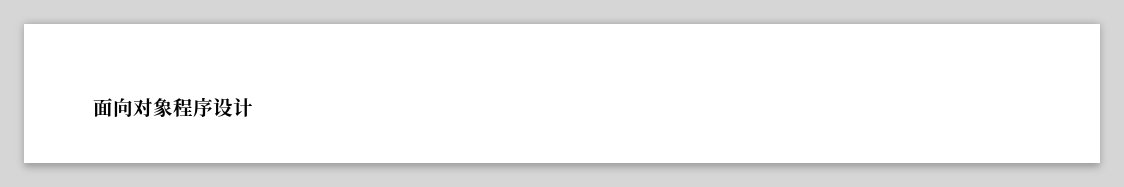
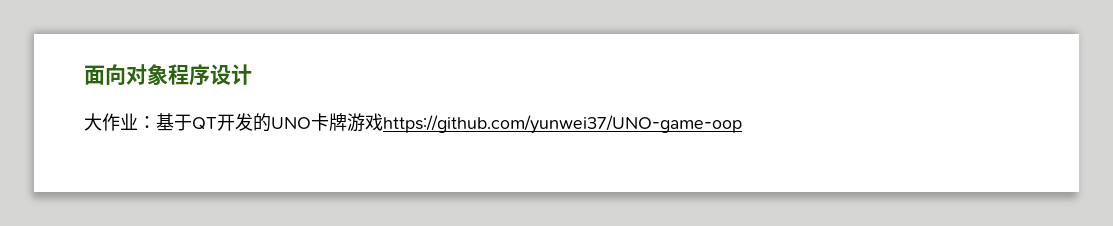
(253, 107) none -> [84,113,742,134] // 大作业：基于QT开发的UNO卡牌游戏https://github.com/yunwei37/UNO-game-oop

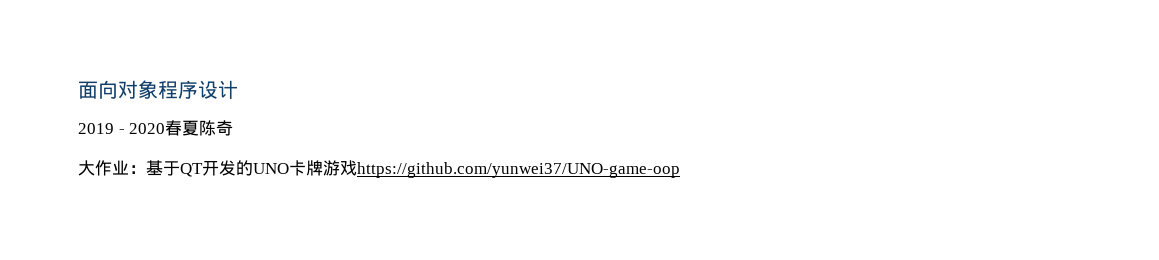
(252, 74) none -> [78,120,234,136] // 2019 - 2020春夏陈奇

